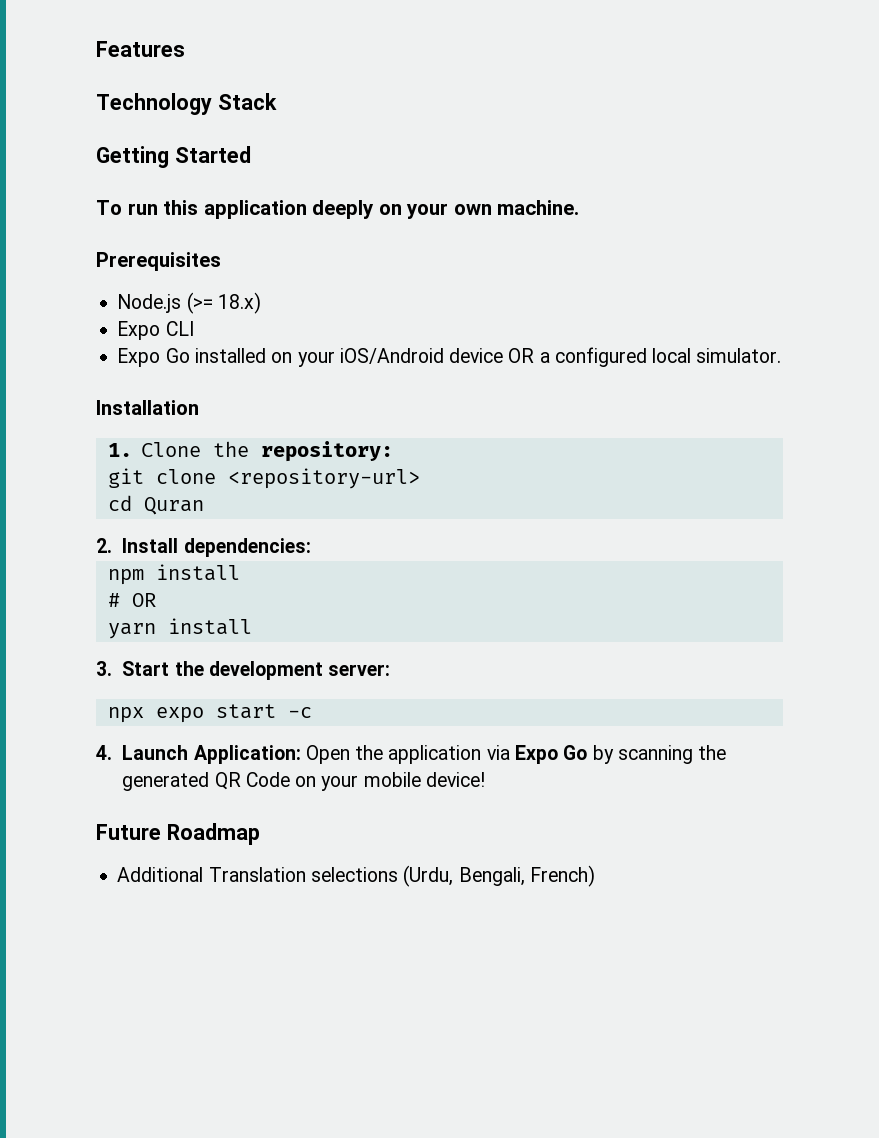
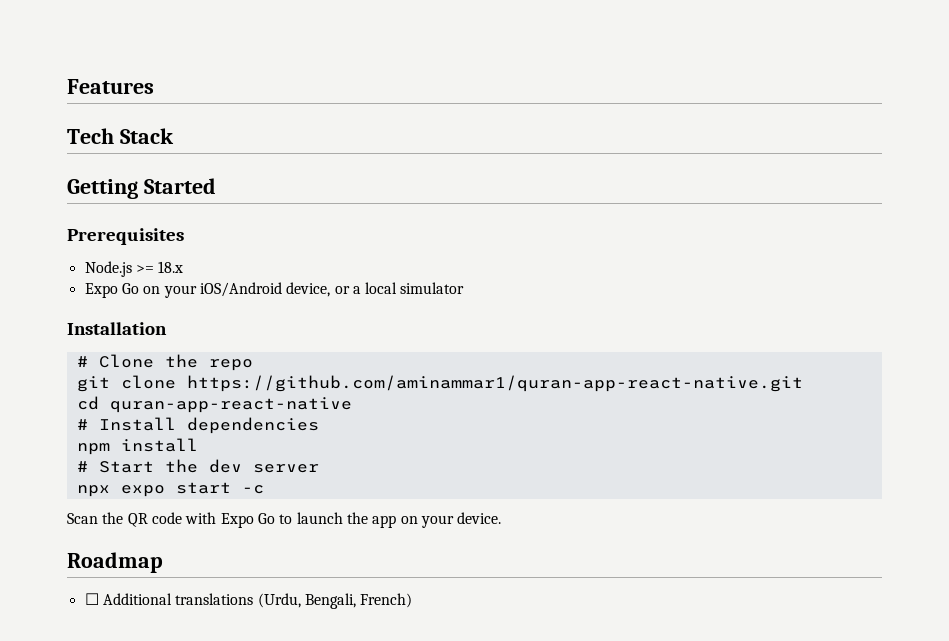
[96,93,212,115] Technology -> [67,128,114,144] Tech
[96,200,580,219] [96,252,221,271] [117,292,261,314] [117,321,194,340] [117,348,266,367] To run this application deeply on your own machine. // Prerequisites // Node.js (>= 18.x) // Expo CLI // Expo Go installed -> [67,228,184,245] [84,261,184,277] [84,283,139,298] Prerequisites // Node.js >= 18.x // Expo Go
[449,347,782,367] device OR a configured local simulator. -> [286,282,465,297] device, or a local simulator
[107,443,132,457] 1. -> [76,356,88,367] #
[261,441,394,462] repository: -> [208,359,253,371] repo
[227,468,420,489] <repository-url> -> [186,375,803,392] https://github.com/aminammar1/quran-app-react-native.git
[143,497,204,515] [96,538,311,557] Quran // 2. Install dependencies: -> [109,397,352,413] [76,417,319,434] quran-app-react-native // # Install dependencies
[131,593,156,607] [107,618,252,639] [96,661,391,680] [107,704,312,723] [96,745,727,764] [122,772,485,791] [96,823,260,845] [117,867,398,882] OR // yarn install // 3. Start the development server: // npx expo start -c // 4. Launch Application: Open the application via Expo Go by scanning the generated QR Code on your mobile device! // Future Roadmap // Additional Translation selections -> [98,459,319,473] [76,482,264,497] [67,512,502,528] [67,552,163,573] [84,593,254,605] Start the dev server // npx expo start -c // Scan the QR code with Expo Go to launch the app on your device. // Roadmap // ☐ Additional translations

